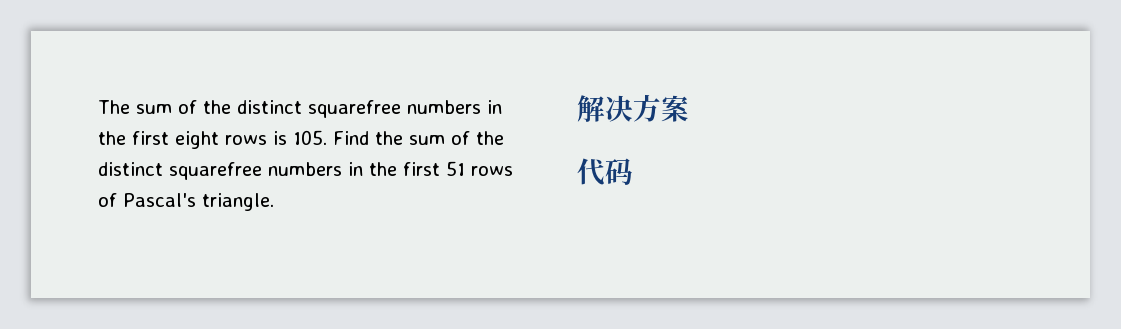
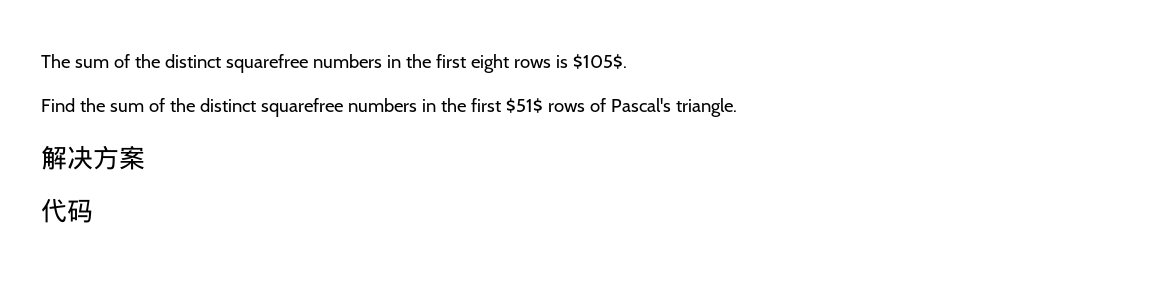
[293,130,327,145] 105. -> [572,54,627,69] $105$. //
[446,161,465,176] 51 -> [505,98,543,113] $51$

